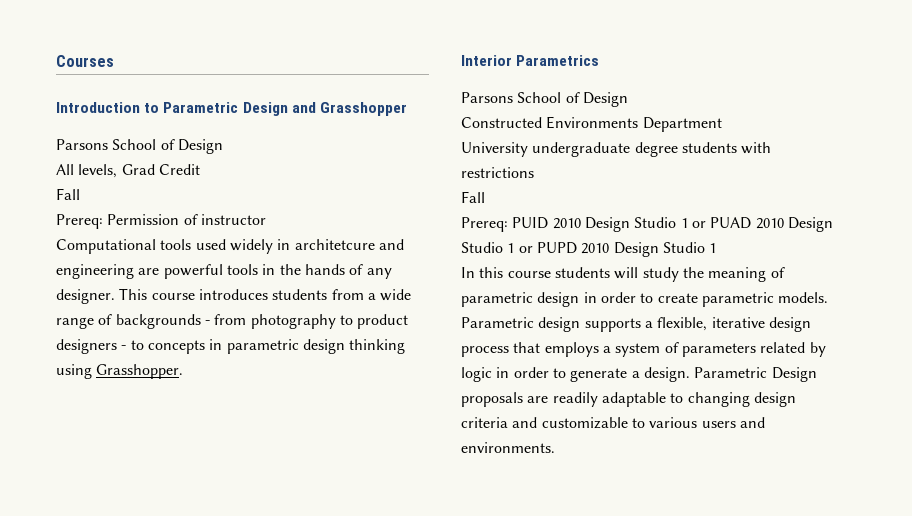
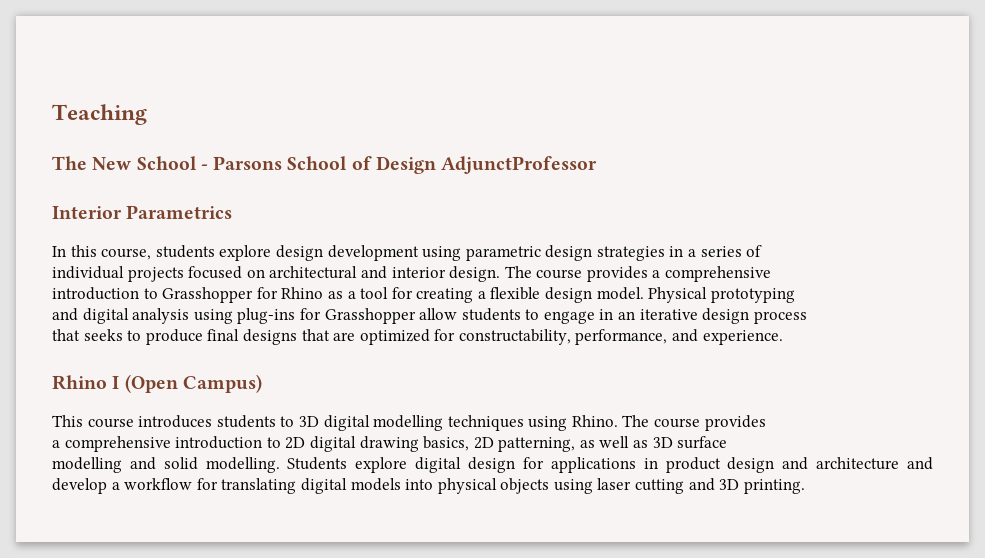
[56,55,114,67] [56,102,407,116] [56,139,223,154] [56,164,200,178] [56,188,80,200] [56,214,266,229] [56,239,404,254] [56,264,392,279] [56,288,412,304] [56,314,409,329] [56,339,406,354] [56,364,184,379] [461,55,600,66] [461,92,628,107] [461,116,722,132] [461,142,772,157] [461,167,534,178] [461,191,485,203] [461,217,833,232] [461,242,717,257] [461,267,785,282] [461,292,829,307] [461,317,811,332] [461,342,826,357] [461,367,817,382] [461,392,796,407] [461,417,765,429] [461,442,555,453] Courses // Introduction to Parametric Design and Grasshopper // Parsons School of Design // All levels, Grad Credit // Fall // Prereq: Permission of instructor // Computational tools used widely in architetcure and engineering are powerful tools in the hands of any designer. This course introduces students from a wide range of backgrounds - from photography to product designers - to concepts in parametric design thinking using Grasshopper. // Interior Parametrics // Parsons School of Design // Constructed Environments Department // University undergraduate degree students with restrictions // Fall // Prereq: PUID 2010 Design Studio 1 or PUAD 2010 Design Studio 1 or PUPD 2010 Design Studio 1 // In this course students will study the meaning of parametric design in order to create parametric models. Parametric design supports a flexible, iterative design process that employs a system of parameters related by logic in order to generate a design. Parametric Design proposals are readily adaptable to changing design criteria and customizable to various users and environments. -> [52,104,147,125] [52,156,598,174] [52,205,233,219] [52,245,763,261] [52,266,772,282] [52,287,795,303] [52,308,807,324] [52,329,783,345] [52,374,262,393] [52,415,766,431] [52,436,728,452] [52,457,934,473] [52,478,805,494] Teaching // The New School - Parsons School of Design AdjunctProfessor // Interior Parametrics // In this course, students explore design development using parametric design strategies in a series of // individual projects focused on architectural and interior design. The course provides a comprehensive // introduction to Grasshopper for Rhino as a tool for creating a flexible design model. Physical prototyping // and digital analysis using plug-ins for Grasshopper allow students to engage in an iterative design process // that seeks to produce final designs that are optimized for constructability, performance, and experience. // Rhino I (Open Campus) // This course introduces students to 3D digital modelling techniques using Rhino. The course provides // a comprehensive introduction to 2D digital drawing basics, 2D patterning, as well as 3D surface // modelling and solid modelling. Students explore digital design for applications in product design and architecture and develop a workflow for translating digital models into physical objects using laser cutting and 3D printing.

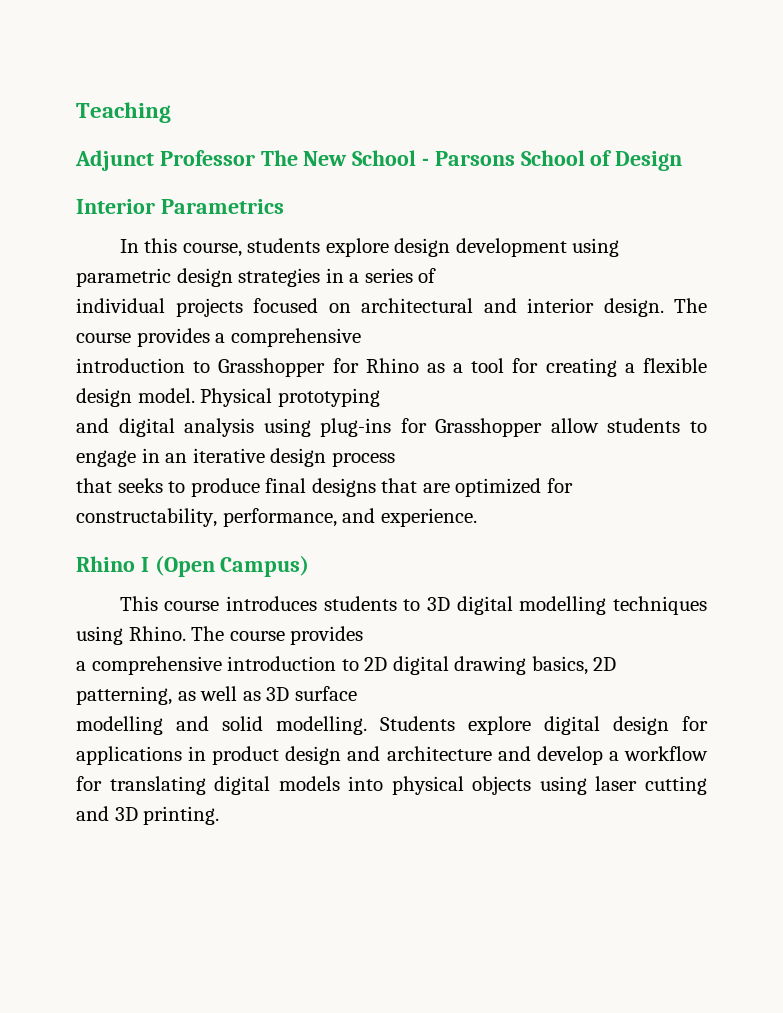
(147, 114) none -> [75,150,255,171] Adjunct Professor
[441,156,598,174] AdjunctProfessor -> (683, 161) none

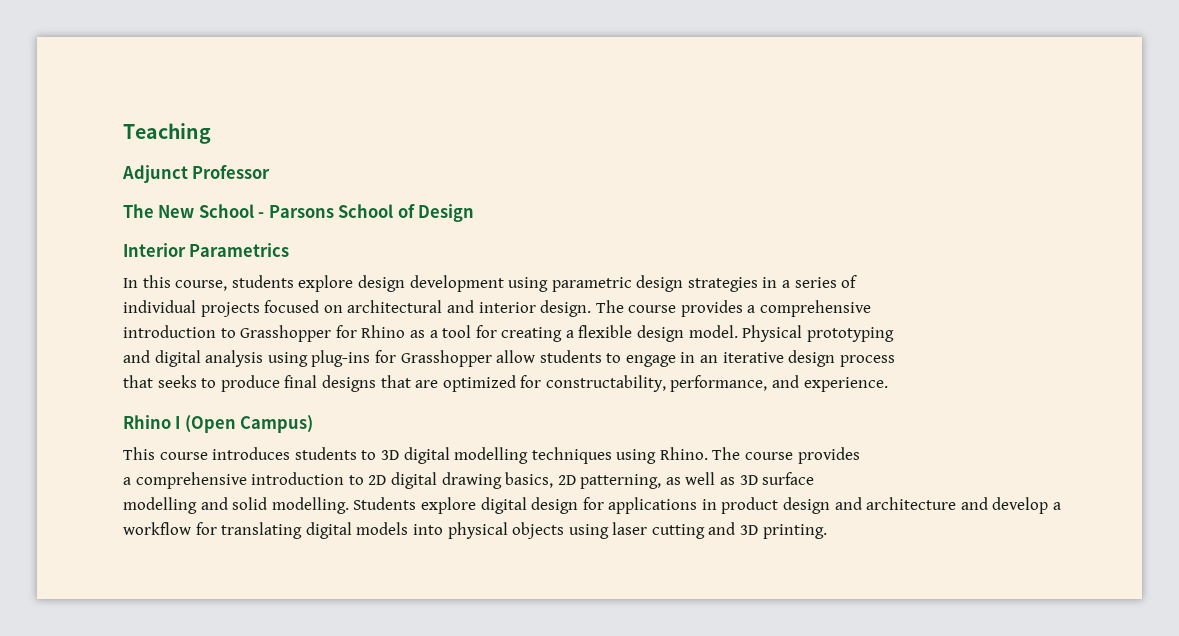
(255, 158) none -> (271, 172) //

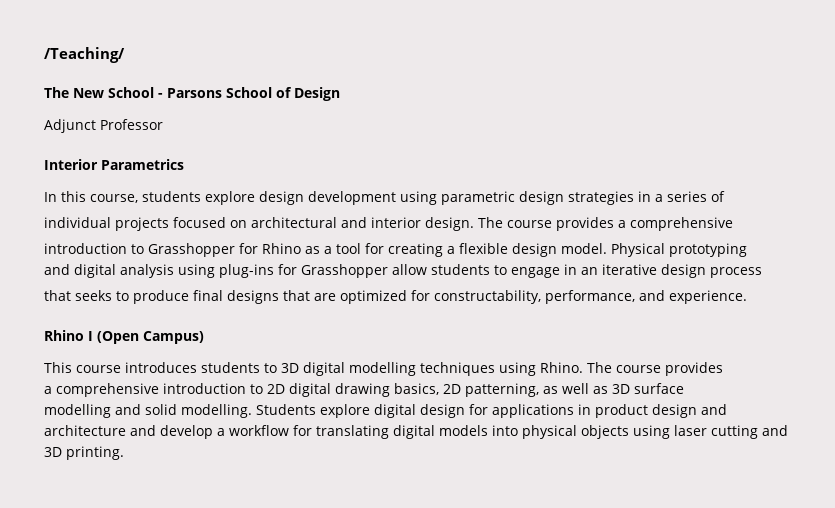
[123,123,211,144] [122,165,271,183] Teaching // Adjunct Professor -> [44,47,125,63] /Teaching/
(475, 213) none -> [44,119,163,133] // Adjunct Professor

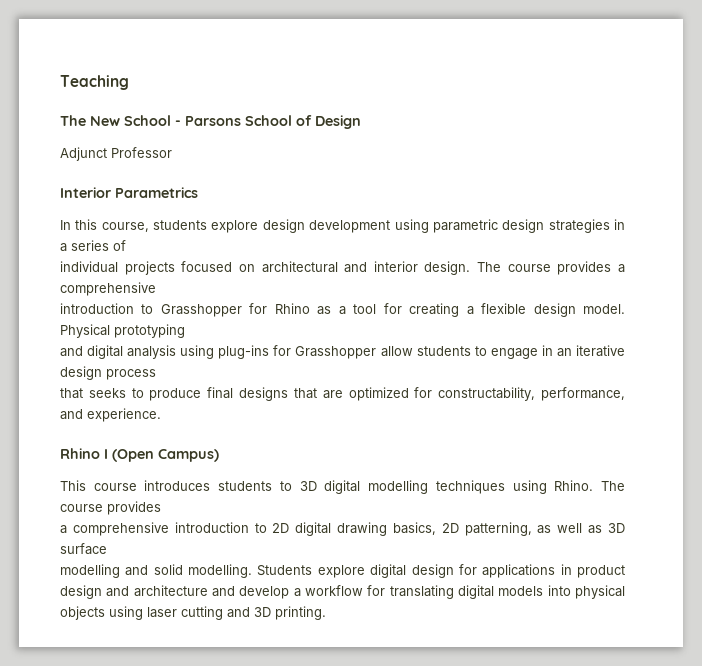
[44,47,125,63] /Teaching/ -> [60,75,129,90] Teaching

